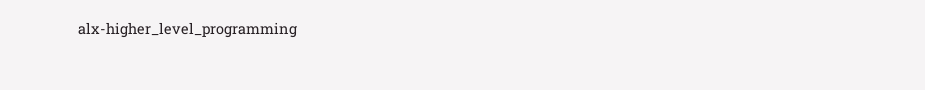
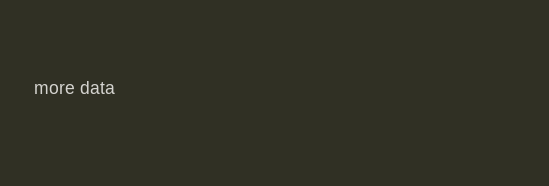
[78,22,297,38] alx-higher_level_programming -> [34,81,115,94] more data

